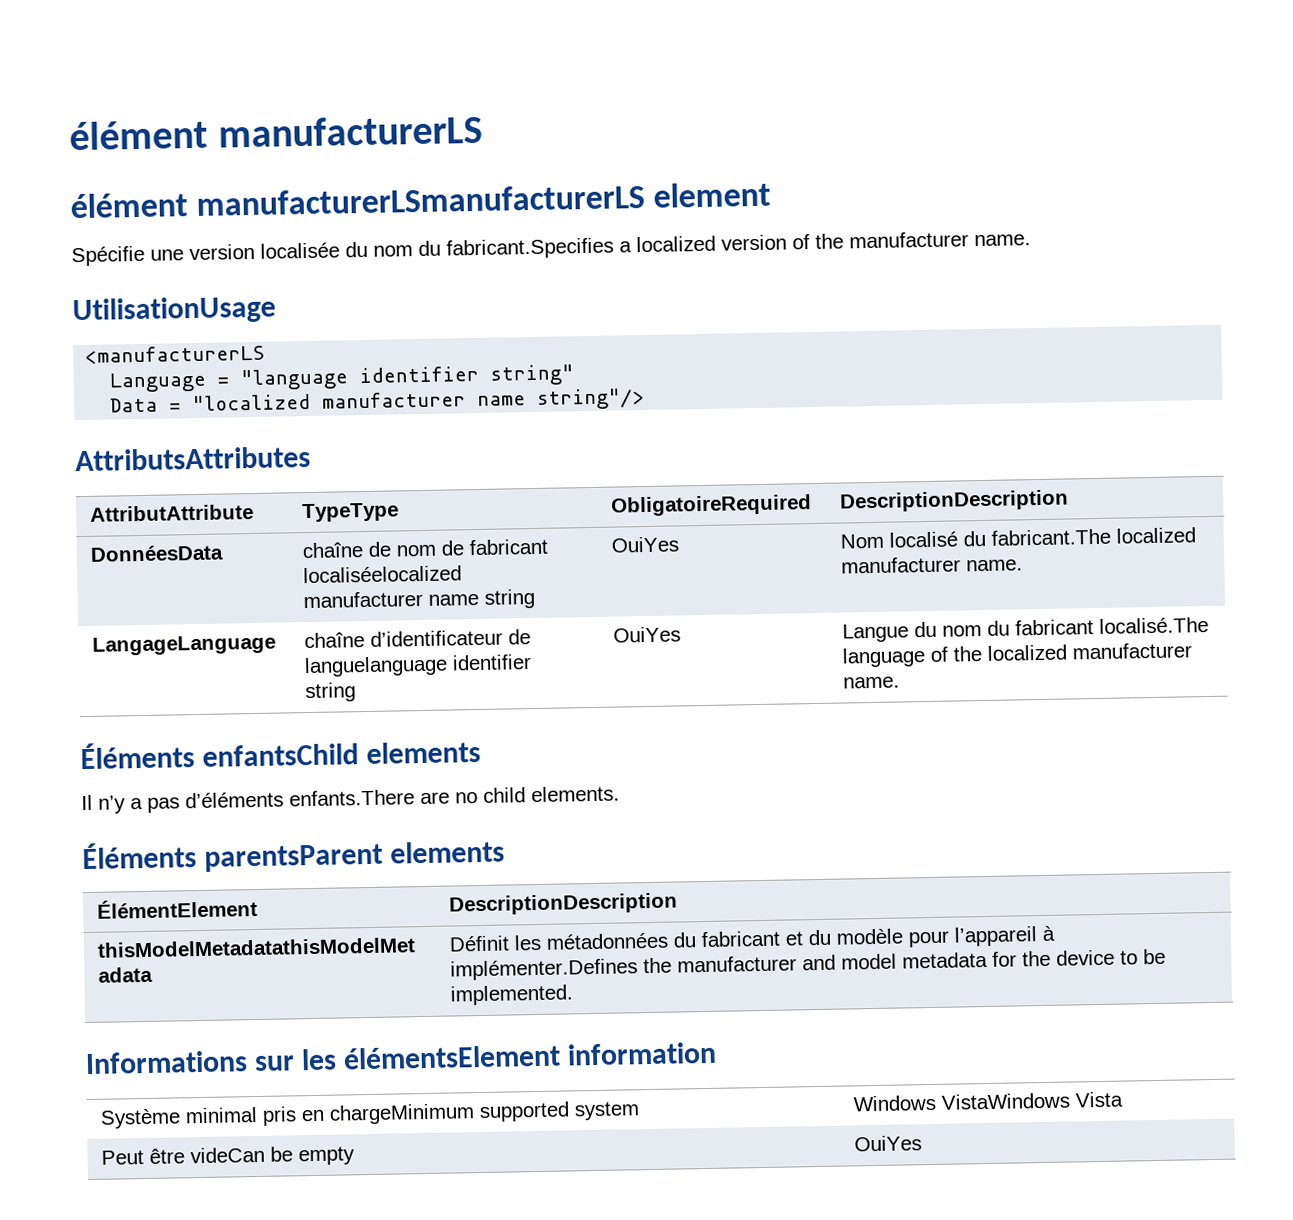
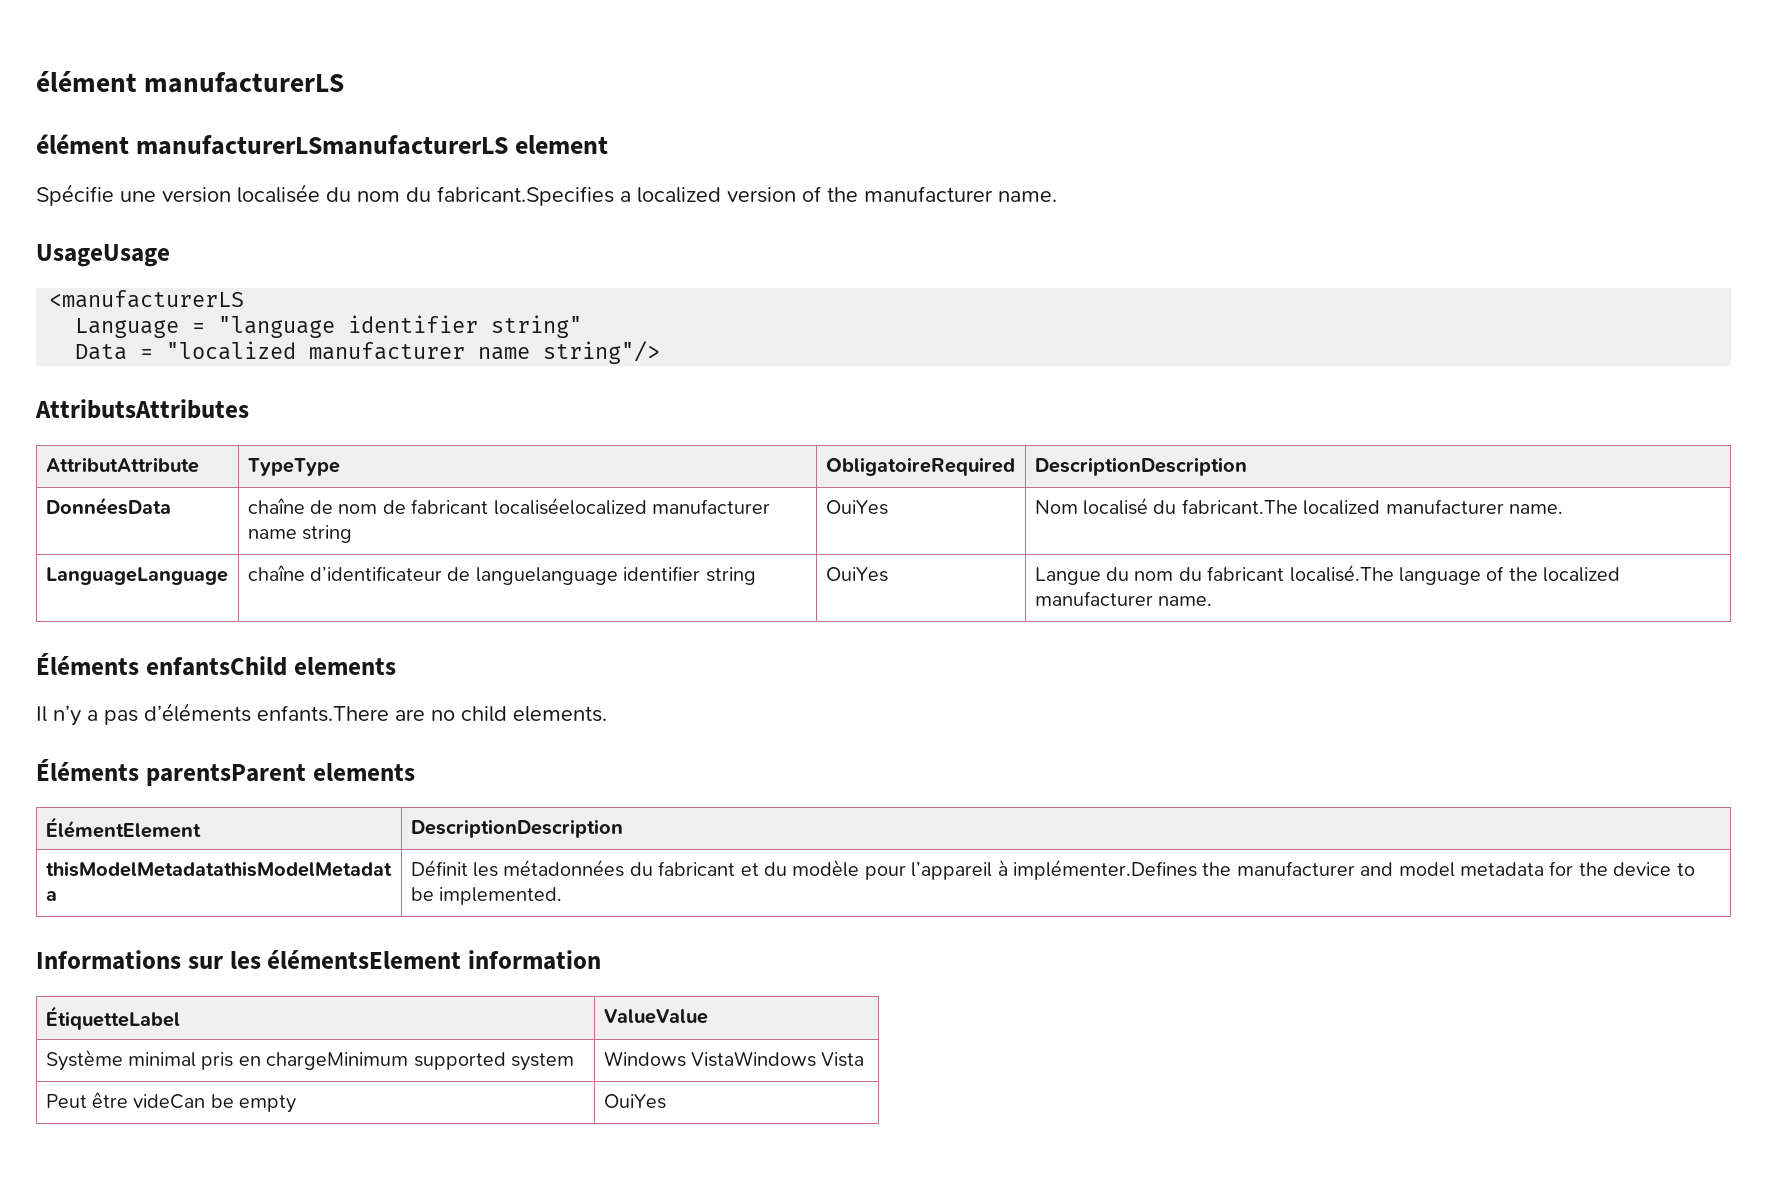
[72,295,276,326] UtilisationUsage -> [36,244,170,267] UsageUsage
[92,634,277,656] LangageLanguage -> [45,567,228,585] LanguageLanguage
(717, 1053) none -> [45,1006,180,1030] [603,1009,708,1024] // ÉtiquetteLabel | ValueValue

